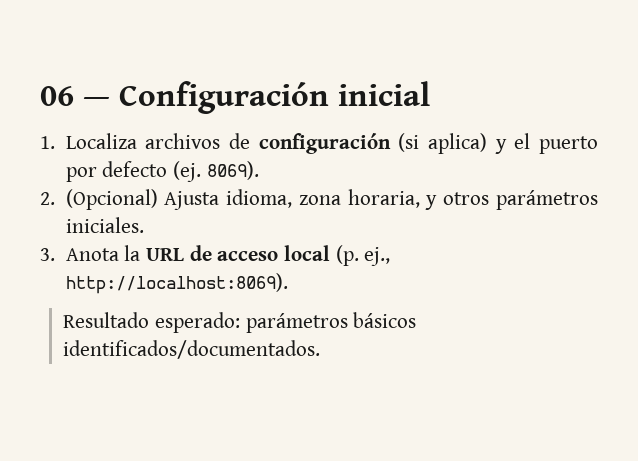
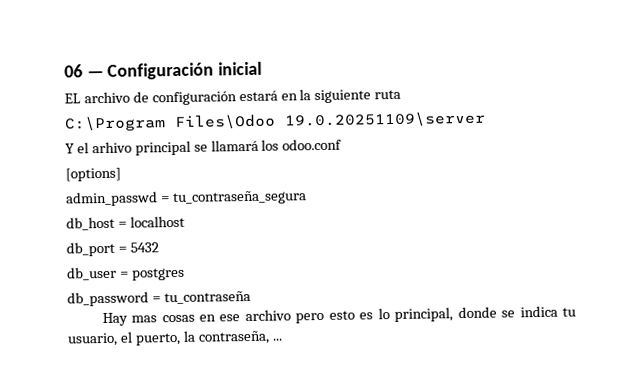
[40,133,598,154] [65,161,259,182] [40,189,598,210] [65,217,144,233] [40,245,391,266] [65,273,288,294] [63,312,417,333] [63,340,321,359] 1. Localiza archivos de configuración (si aplica) y el puerto por defecto (ej. 8069). // 2. (Opcional) Ajusta idioma, zona horaria, y otros parámetros iniciales. // 3. Anota la URL de acceso local (p. ej., http://localhost:8069). // Resultado esperado: parámetros básicos identificados/documentados. -> [64,89,402,106] [64,110,486,132] [65,138,343,156] [65,167,121,182] [65,190,307,207] [66,215,185,231] [66,241,159,257] [67,266,185,281] [67,290,251,307] [101,305,576,327] [67,330,283,347] EL archivo de configuración estará en la siguiente ruta // C:\Program Files\Odoo 19.0.20251109\server // Y el arhivo principal se llamará los odoo.conf // [options] // admin_passwd = tu_contraseña_segura // db_host = localhost // db_port = 5432 // db_user = postgres // db_password = tu_contraseña // Hay mas cosas en ese archivo pero esto es lo principal, donde se indica tu usuario, el puerto, la contraseña, ...

